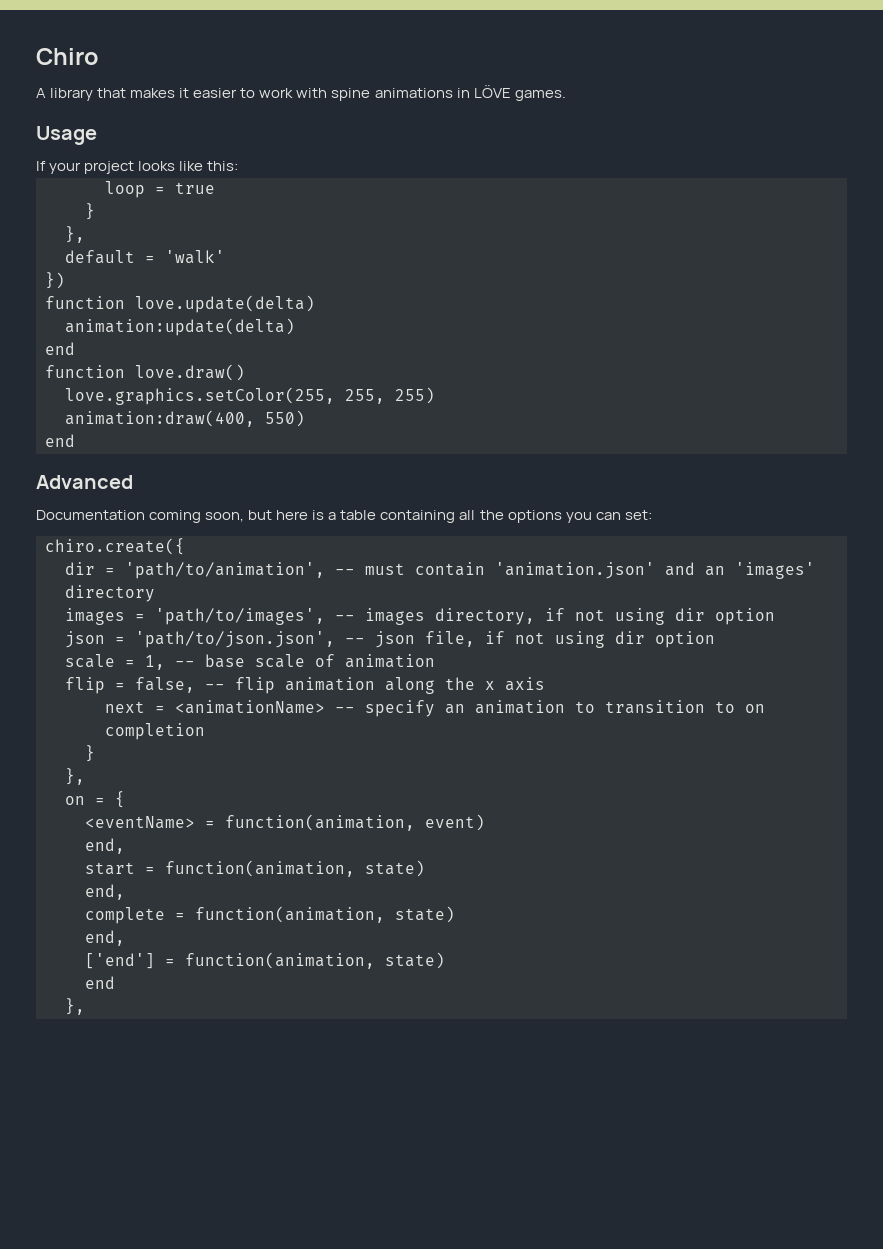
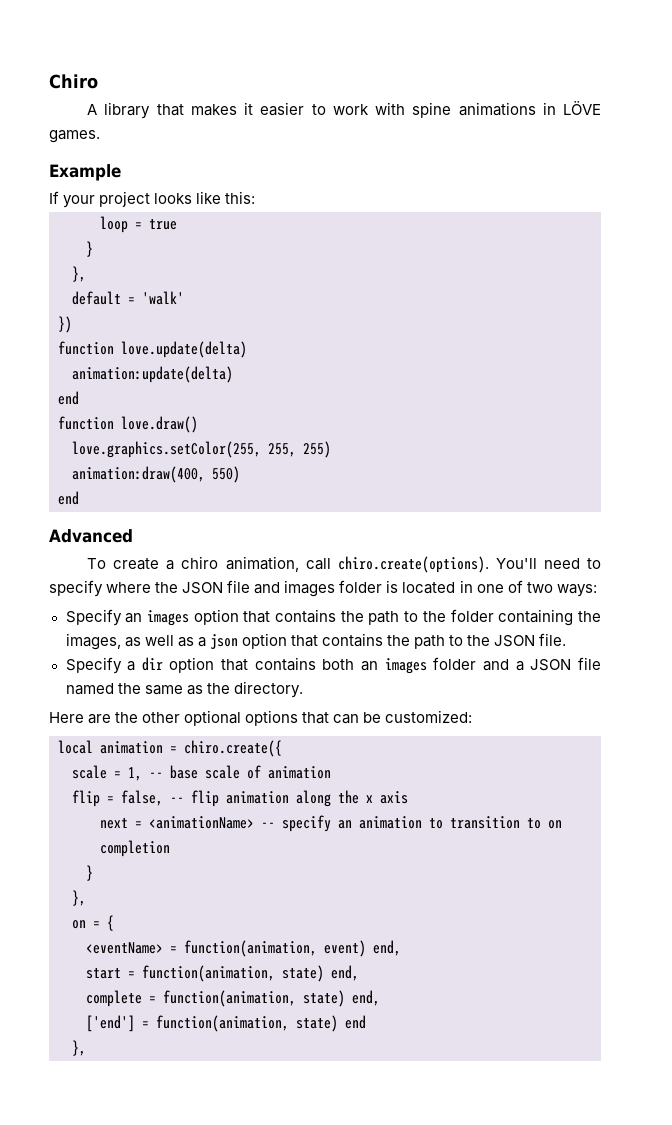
[36,126,97,145] Usage -> [49,164,121,181] Example
[36,510,652,523] [45,538,185,555] [65,562,815,579] [65,585,155,602] [65,608,775,625] [65,631,715,648] Documentation coming soon, but here is a table containing all the options you can set: // chiro.create({ // dir = 'path/to/animation', -- must contain 'animation.json' and an 'images' directory // images = 'path/to/images', -- images directory, if not using dir option // json = 'path/to/json.json', -- json file, if not using dir option -> [87,556,602,573] [49,580,597,597] [65,609,601,626] [65,633,567,650] [65,657,601,674] [65,681,303,698] [49,710,473,726] [58,740,282,757] To create a chiro animation, call chiro.create(options). You'll need to specify where the JSON file and images folder is located in one of two ways: // Specify an images option that contains the path to the folder containing the images, as well as a json option that contains the path to the JSON file. // Specify a dir option that contains both an images folder and a JSON file named the same as the directory. // Here are the other optional options that can be customized: // local animation = chiro.create({
(485, 822) // -> (366, 948) none
(425, 868) // -> (324, 973) none
(455, 914) // -> (345, 998) none
(445, 960) // -> (338, 1023) none

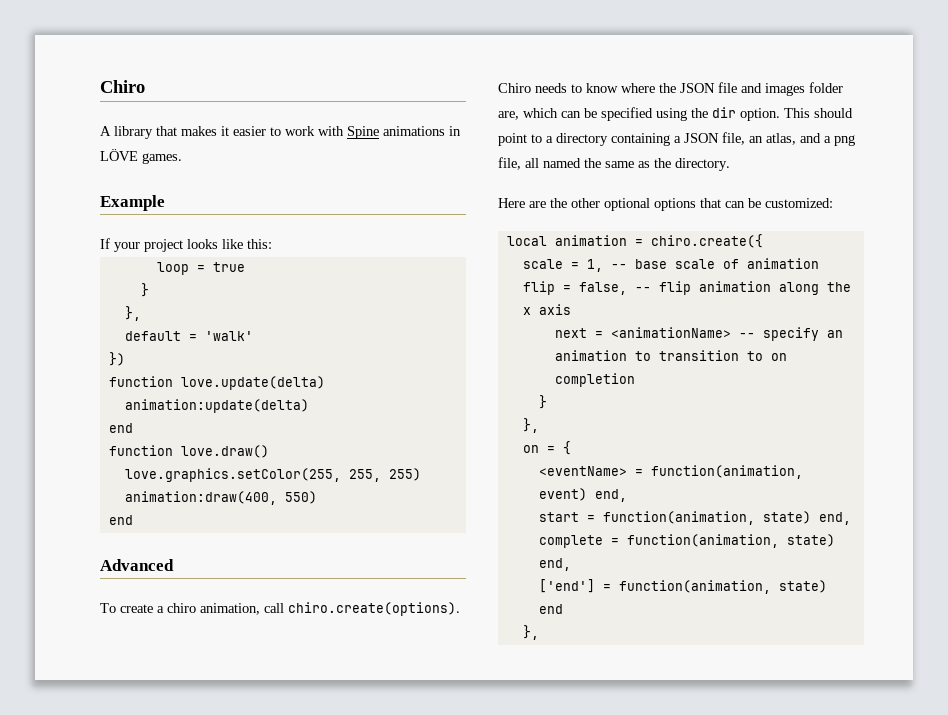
[412,102,452,118] spine -> [347,126,379,139] Spine
[495,558,602,569] [49,580,103,597] You'll need to specify -> [498,83,618,93] Chiro needs to know
[386,580,597,597] [65,609,601,626] [65,633,567,650] [65,657,601,674] is located in one of two ways: // Specify an images option that contains the path to the folder containing the images, as well as a json option that contains the path to the JSON file. // Specify a dir option that contains both an images folder and a JSON file -> [498,107,853,121] [498,132,855,146] [498,157,539,170] are, which can be specified using the dir option. This should point to a directory containing a JSON file, an atlas, and a png file, all

